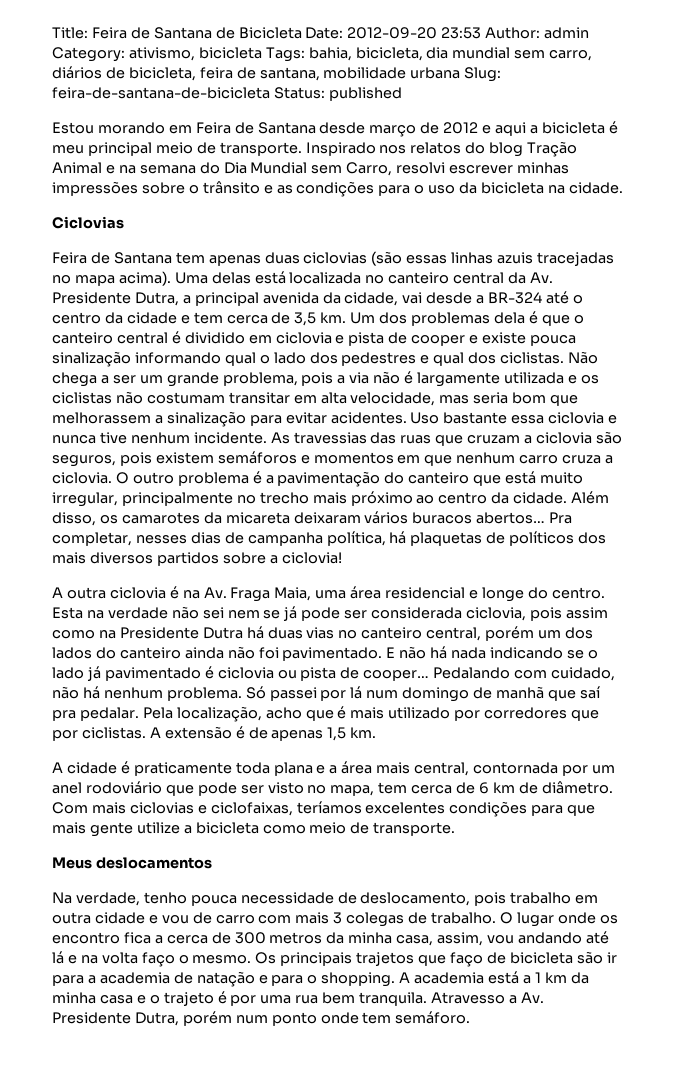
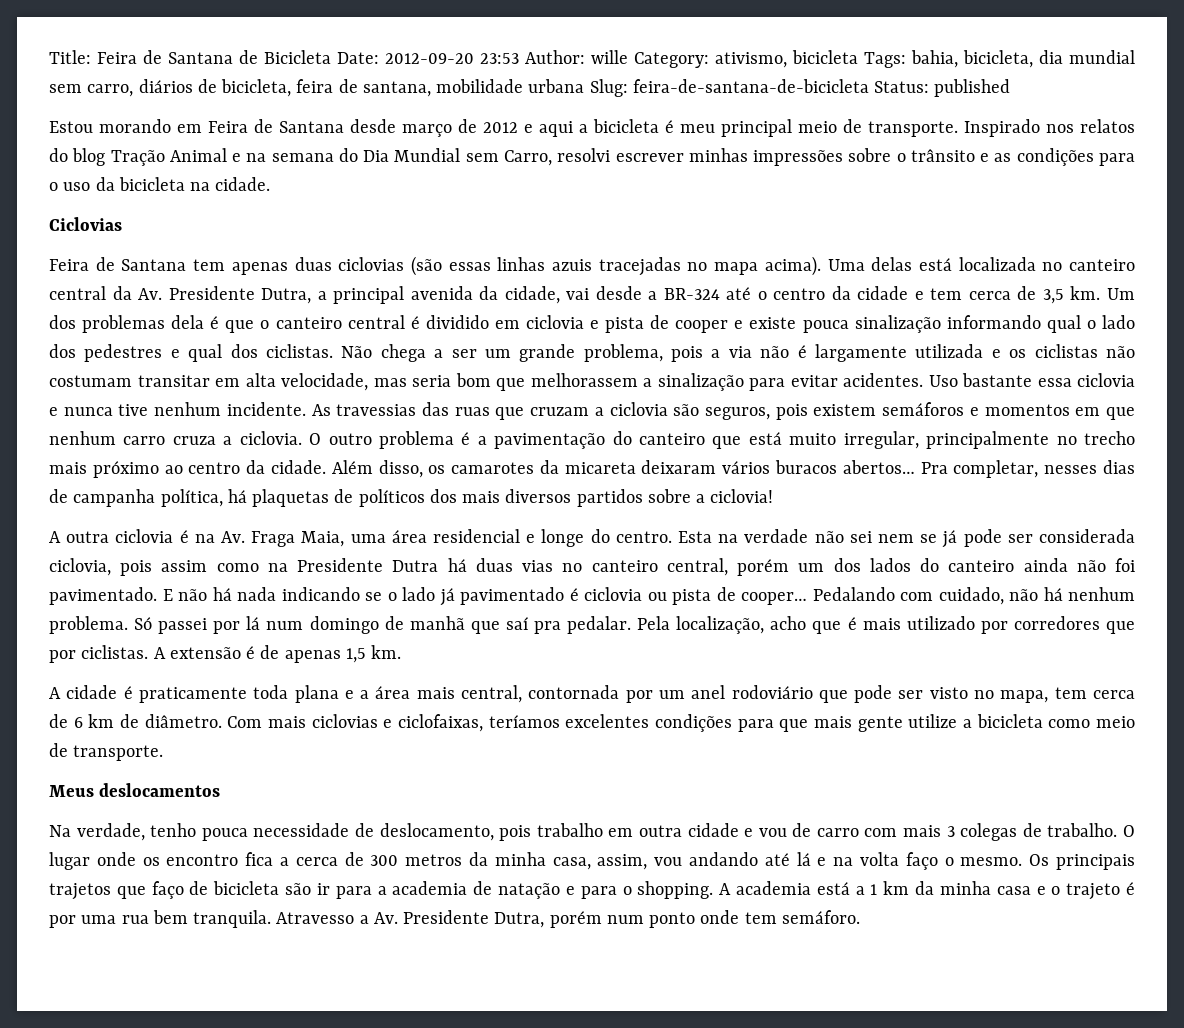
[544,27,590,39] admin -> [591,50,628,64] wille

